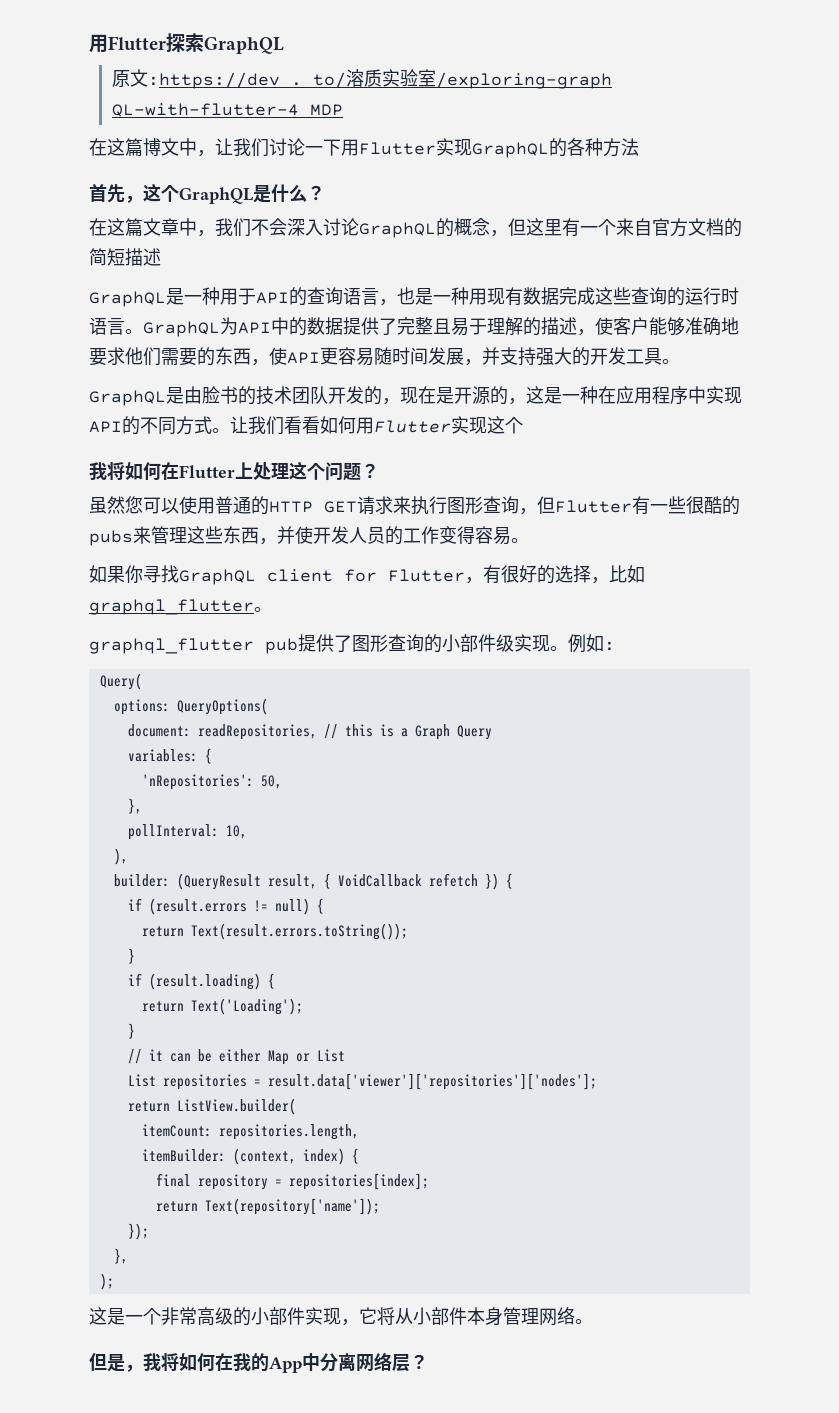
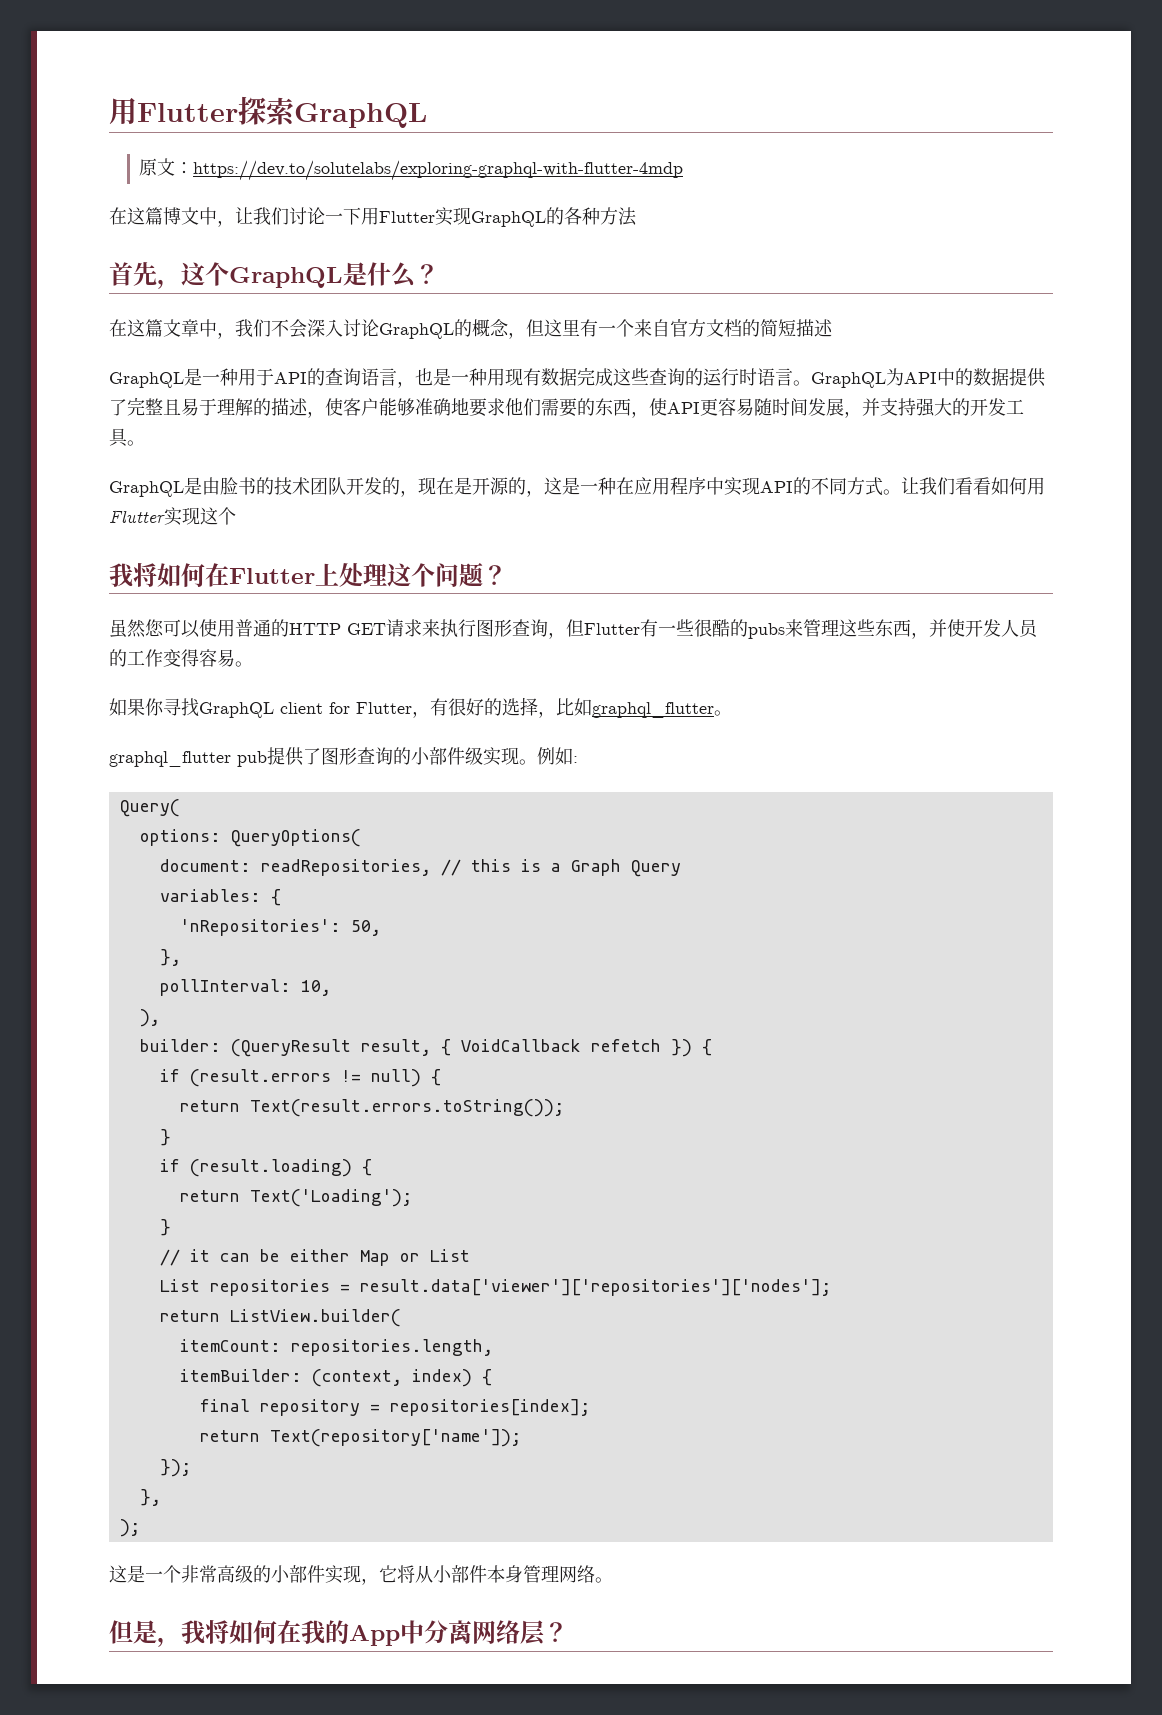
[147,69,612,89] [111,103,343,117] :https://dev . to/溶质实验室/exploring-graph QL-with-flutter-4 MDP -> [175,160,684,181] ：https://dev.to/solutelabs/exploring-graphql-with-flutter-4mdp

